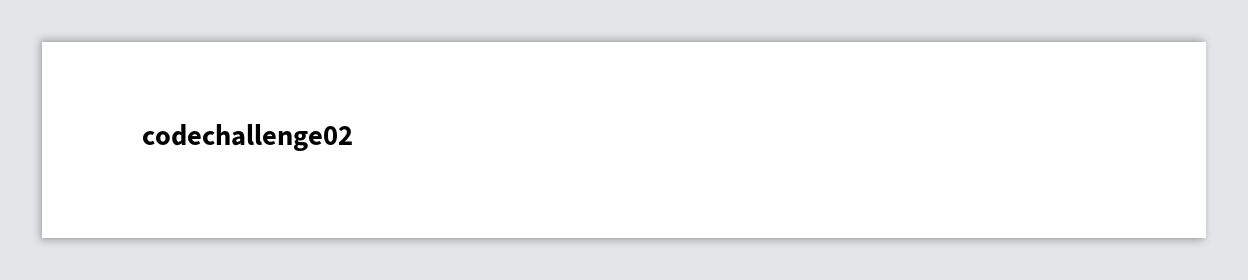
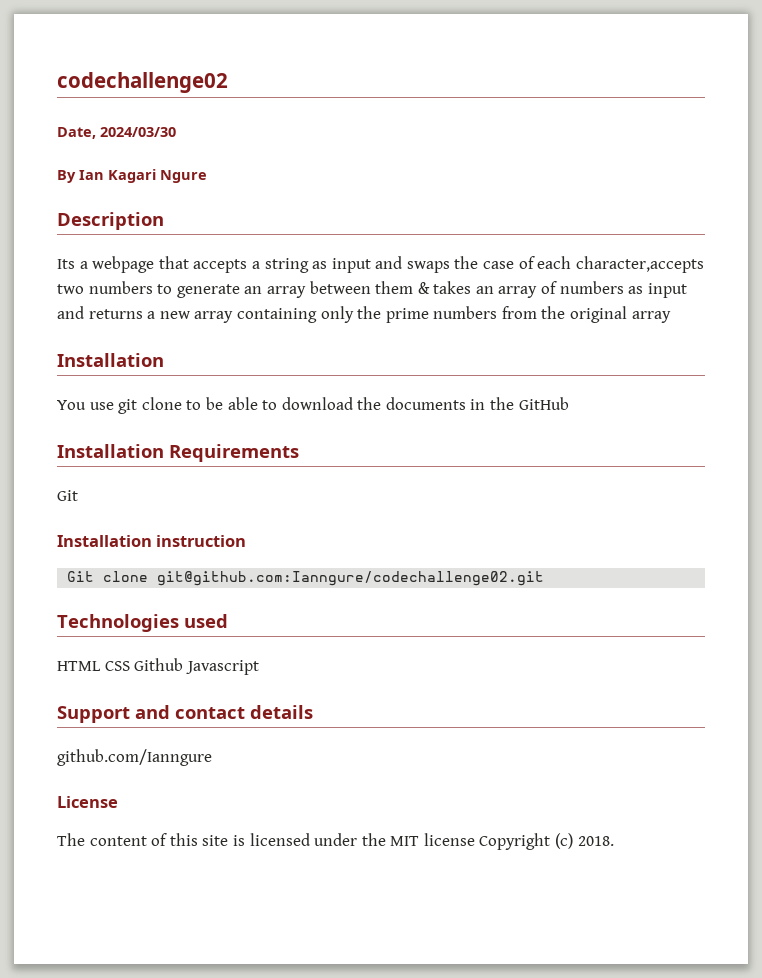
(353, 137) none -> [57,127,176,139] [57,169,207,183] [57,212,164,230] [57,256,704,273] [57,281,687,298] [57,306,671,323] [57,353,164,367] [57,397,569,414] [57,444,299,462] [57,490,78,501] [57,535,247,547] [67,571,545,586] [57,614,228,632] [57,658,259,675] [57,705,313,723] [57,749,212,766] [57,796,118,808] [57,833,614,850] // Date, 2024/03/30 // By Ian Kagari Ngure // Description // Its a webpage that accepts a string as input and swaps the case of each character,accepts two numbers to generate an array between them & takes an array of numbers as input and returns a new array containing only the prime numbers from the original array // Installation // You use git clone to be able to download the documents in the GitHub // Installation Requirements // Git // Installation instruction // Git clone git@github.com:Ianngure/codechallenge02.git // Technologies used // HTML CSS Github Javascript // Support and contact details // github.com/Ianngure // License // The content of this site is licensed under the MIT license Copyright (c) 2018.

